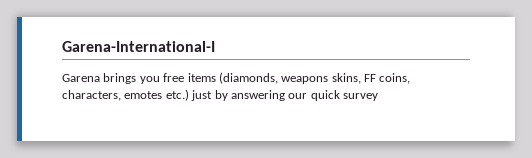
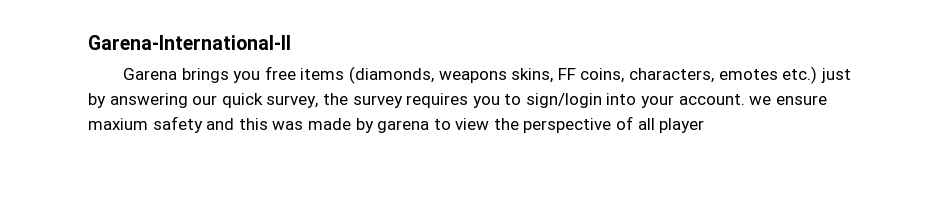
[62,41,215,52] Garena-International-I -> [88,35,291,50] Garena-International-II
[343,93,378,101] survey -> [266,93,827,108] [88,116,705,133] survey, the survey requires you to sign/login into your account. we ensure maxium safety and this was made by garena to view the perspective of all player

